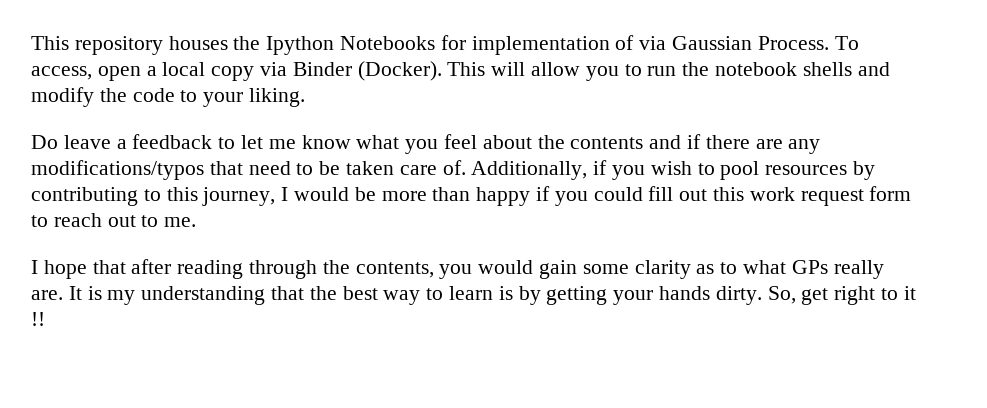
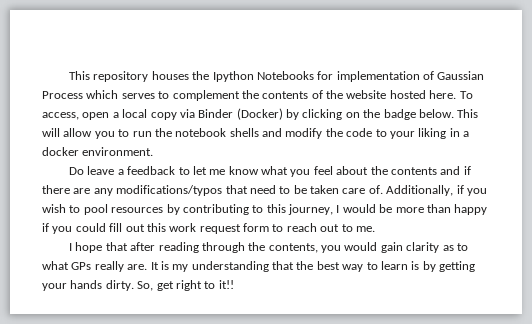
[639,36,829,50] via Gaussian Process. -> [437,71,485,80] [42,90,457,101] Gaussian Process which serves to complement the contents of the website hosted here.
[357,61,442,81] (Docker). -> [236,108,454,120] (Docker) by clicking on the badge below.
[249,88,306,107] liking. -> [418,128,469,139] [42,147,154,156] liking in a docker environment.
[582,264,629,274] some -> (403, 247) none
[903,286,916,300] [31,312,45,326] it !! -> [218,280,234,289] it!!

